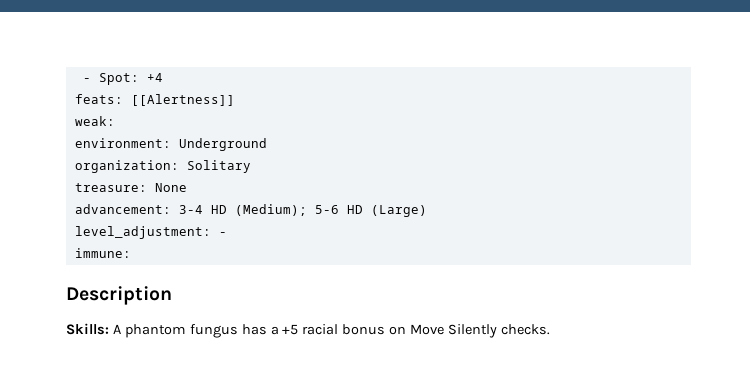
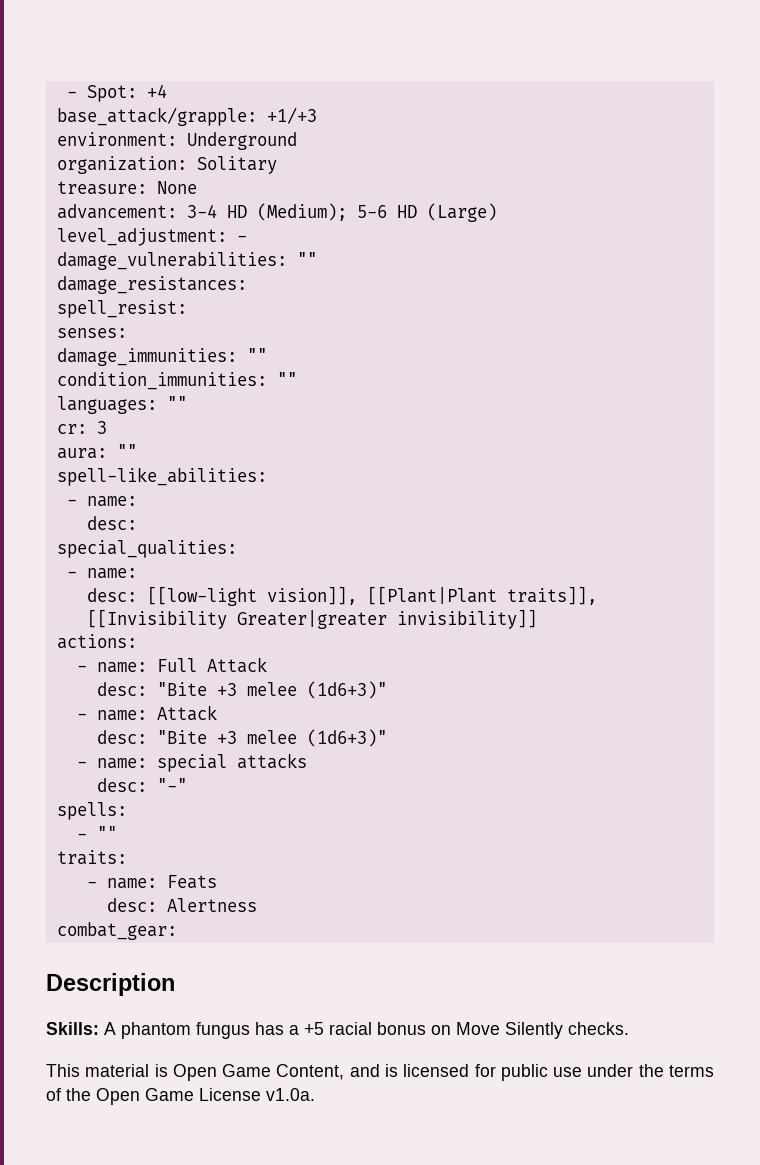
[74,94,235,106] [74,116,115,126] feats: [[Alertness]] // weak: -> [56,107,317,126] base_attack/grapple: +1/+3
[74,248,131,258] immune: -> [56,252,317,270] [56,276,247,294] [56,300,187,318] [56,328,127,338] [56,348,267,366] [56,372,297,390] [56,396,187,414] [56,421,107,434] [56,444,137,459] [56,467,267,486] [66,496,137,507] [86,516,137,530] [56,540,237,558] [66,568,137,579] [86,586,597,606] [86,609,537,629] [56,634,137,649] [76,657,267,673] [96,681,387,699] [76,705,217,721] [96,729,387,747] [76,753,307,772] [96,778,187,792] [56,802,127,820] [76,826,117,840] [56,850,127,865] [86,875,217,889] [106,898,257,912] [56,922,177,940] damage_vulnerabilities: "" // damage_resistances: // spell_resist: // senses: // damage_immunities: "" // condition_immunities: "" // languages: "" // cr: 3 // aura: "" // spell-like_abilities: // - name: // desc: // special_qualities: // - name: // desc: [[low-light vision]], [[Plant|Plant traits]], [[Invisibility Greater|greater invisibility]] // actions: // - name: Full Attack // desc: "Bite +3 melee (1d6+3)" // - name: Attack // desc: "Bite +3 melee (1d6+3)" // - name: special attacks // desc: "-" // spells: // - "" // traits: // - name: Feats // desc: Alertness // combat_gear:
(550, 329) none -> [46,1064,715,1081] [46,1088,315,1105] // This material is Open Game Content, and is licensed for public use under the terms of the Open Game License v1.0a.

